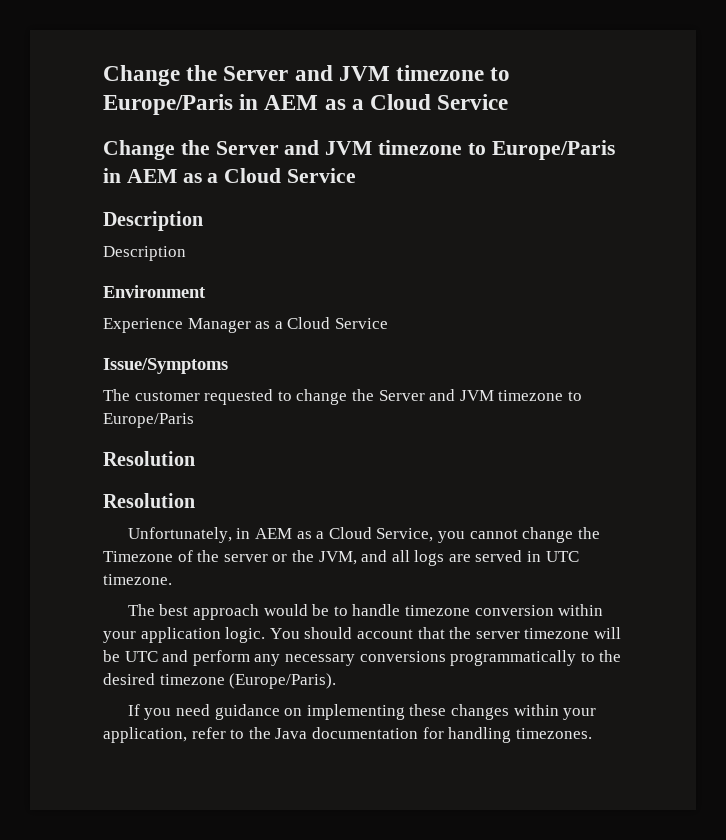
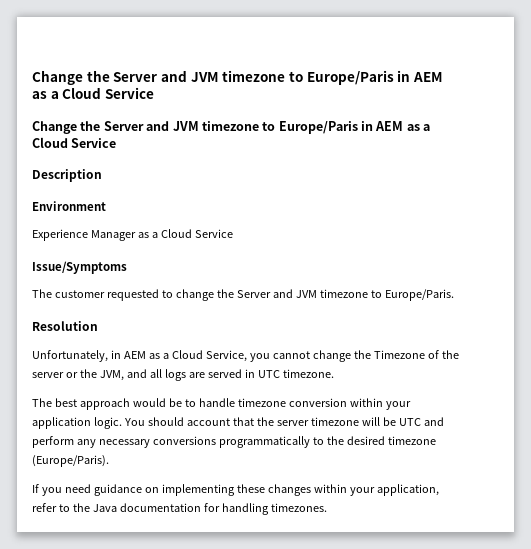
[103,246,186,261] // Description -> (102, 175) none
[103,413,194,428] [103,451,195,466] Europe/Paris // Resolution -> [384,289,454,301] Europe/Paris.

